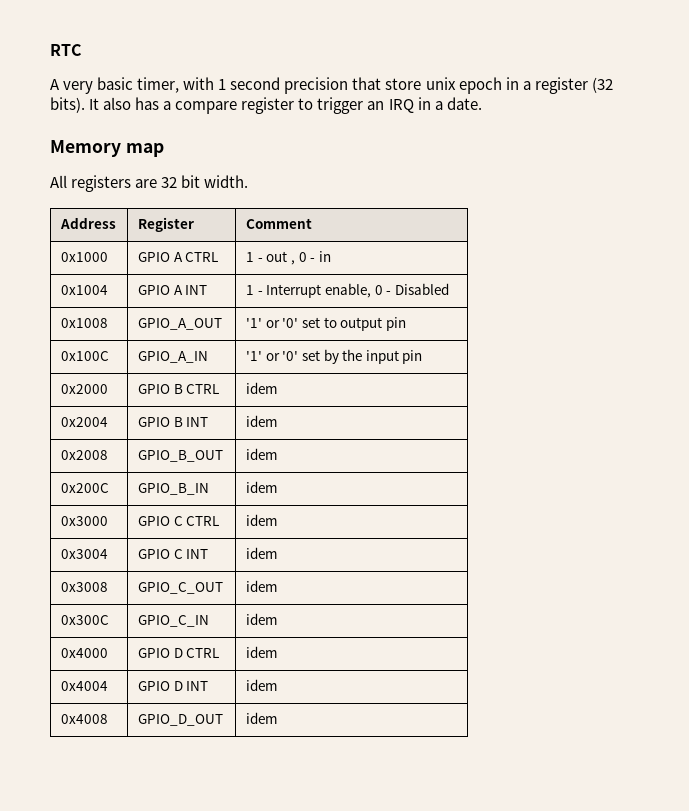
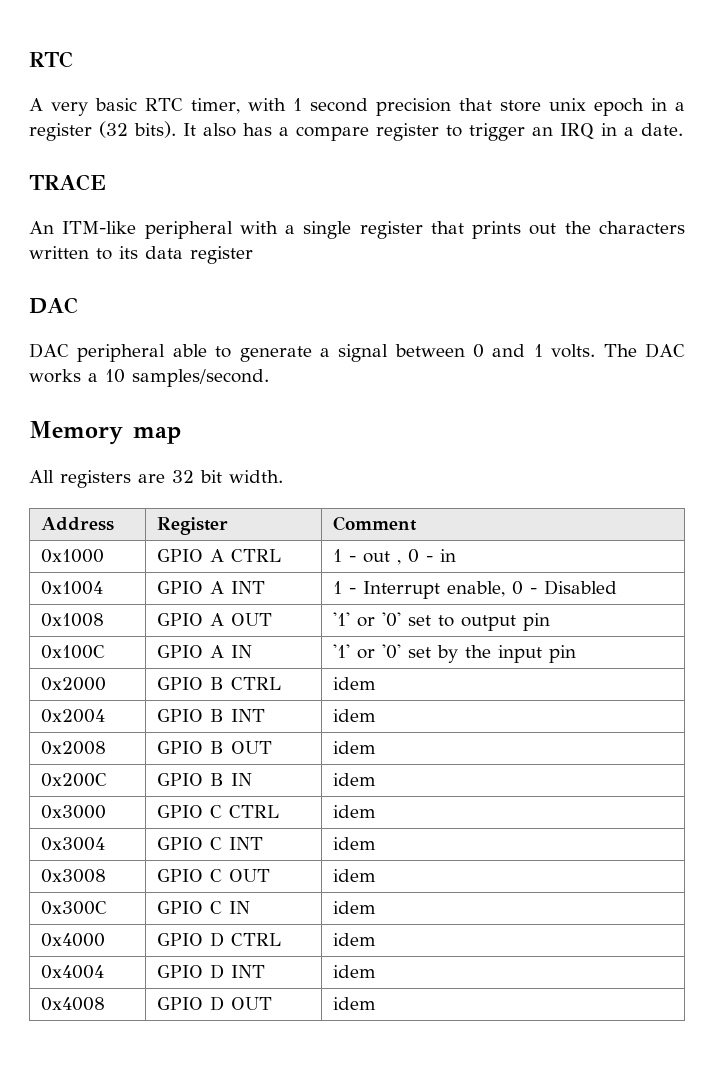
(134, 83) none -> [145,98,184,111] RTC
(482, 103) none -> [29,174,106,191] [29,221,685,239] [29,246,253,264] [29,297,78,314] [29,343,685,362] [29,369,269,387] // TRACE // An ITM-like peripheral with a single register that prints out the characters written to its data register // DAC // DAC peripheral able to generate a signal between 0 and 1 volts. The DAC works a 10 samples/second.
[137,318,222,330] GPIO_A_OUT -> [157,613,273,626] GPIO A OUT
[137,351,208,363] GPIO_A_IN -> [157,645,253,658] GPIO A IN
[137,450,223,462] GPIO_B_OUT -> [157,741,273,754] GPIO B OUT
[137,483,209,495] GPIO_B_IN -> [157,773,253,786] GPIO B IN
[137,582,223,594] GPIO_C_OUT -> [157,869,271,882] GPIO C OUT
[137,615,209,627] GPIO_C_IN -> [157,901,251,914] GPIO C IN
[137,714,223,726] GPIO_D_OUT -> [157,996,273,1011] GPIO D OUT

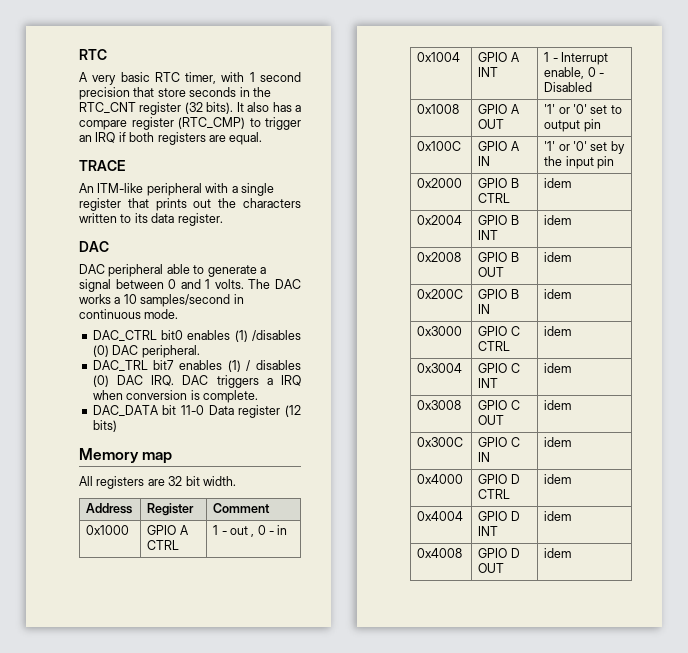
[548,98,685,116] unix epoch in a -> [189,87,271,97] [79,102,136,113] seconds in the RTC_CNT
(439, 132) none -> [178,117,245,129] (RTC_CMP)
[601,123,683,136] in a date. -> [118,132,263,145] if both registers are equal.
[190,246,253,264] register -> [177,213,223,226] register.
[132,369,269,387] samples/second. -> [140,294,244,307] [79,309,179,319] [92,330,301,342] [92,345,200,358] [92,360,301,372] [92,375,301,388] [92,390,258,403] [92,405,301,418] [92,420,117,432] samples/second in continuous mode. // DAC_CTRL bit0 enables (1) /disables (0) DAC peripheral. // DAC_TRL bit7 enables (1) / disables (0) DAC IRQ. DAC triggers a IRQ when conversion is complete. // DAC_DATA bit 11-0 Data register (12 bits)

